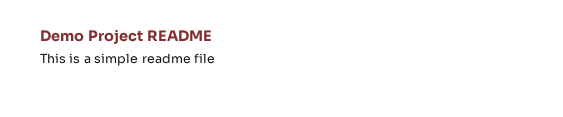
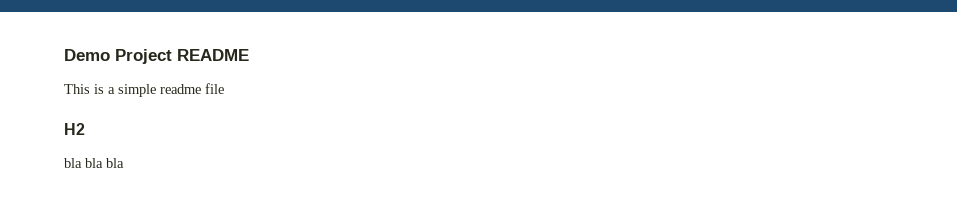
(215, 58) none -> [64,123,85,135] [64,158,124,168] // H2 // bla bla bla

